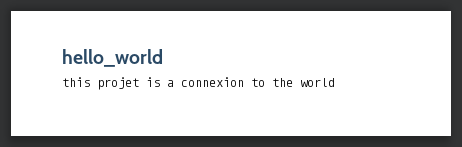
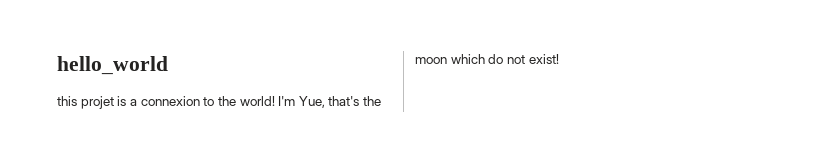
[300,78,335,87] world -> [239,96,382,108] [415,54,559,64] world! I'm Yue, that's the moon which do not exist!

